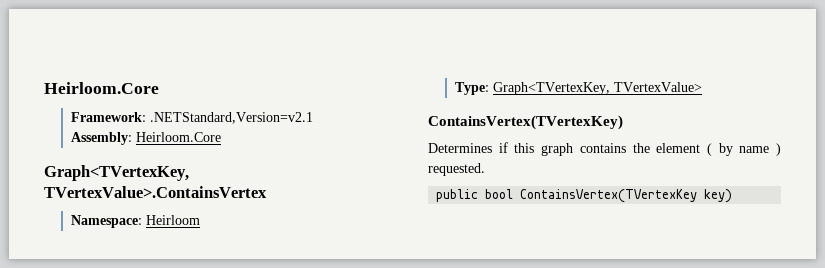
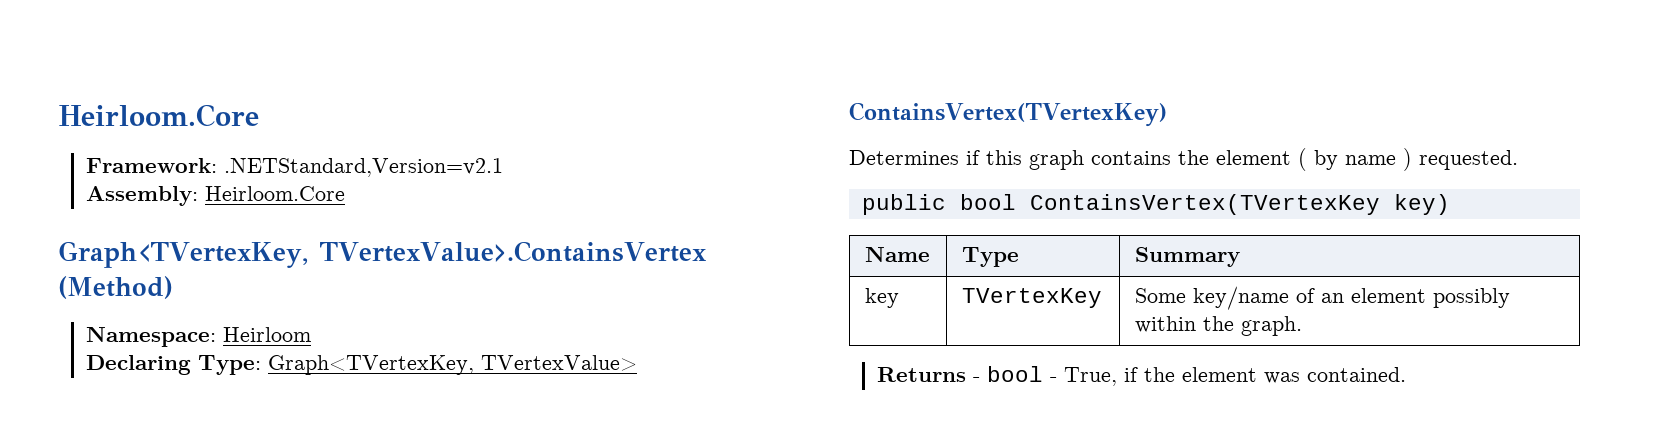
(267, 192) none -> [58,276,173,299] (Method)
(200, 220) none -> [85,355,191,375] Declaring
(733, 196) none -> [864,247,930,262] [961,247,1019,267] [1134,247,1240,267] [864,288,899,308] [961,288,1102,308] [1134,286,1510,310] [1134,316,1302,336] [876,366,1406,386] // Name | Type | Summary // key | TVertexKey | Some key/name of an element possibly within the graph. // Returns - bool - True, if the element was contained.

